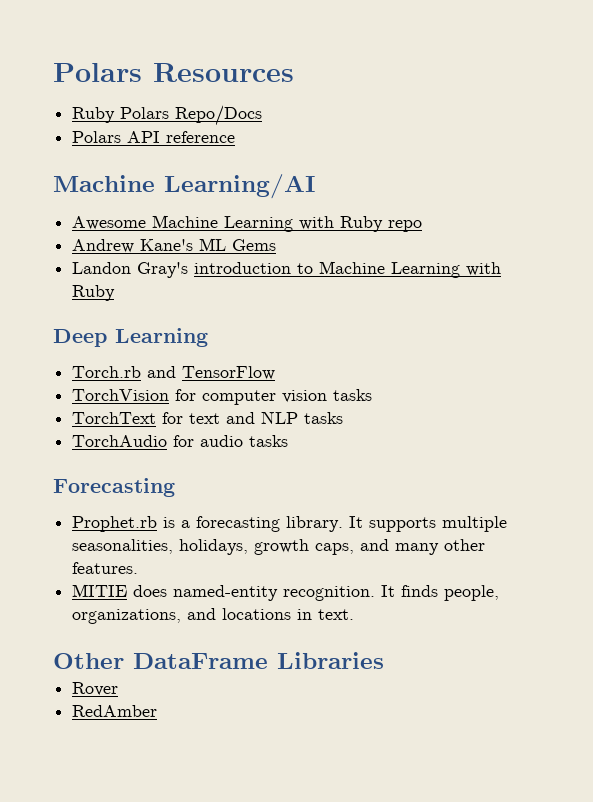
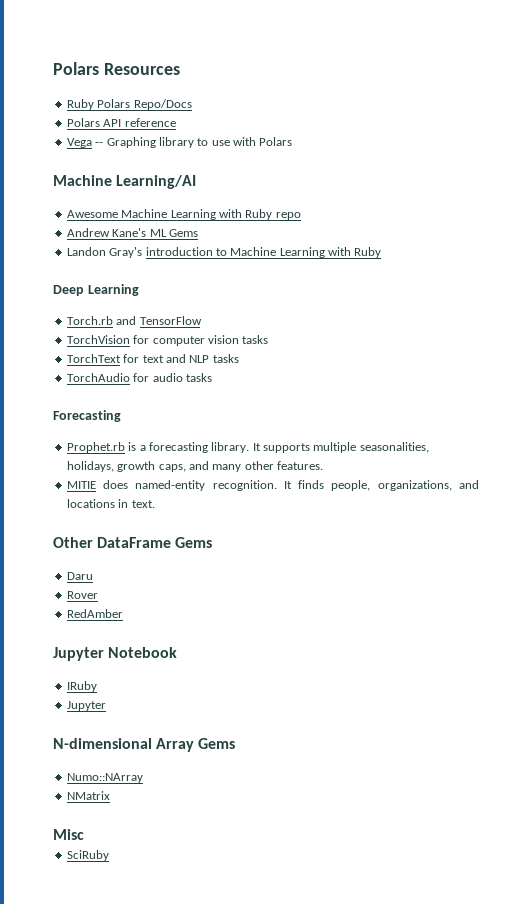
(236, 137) none -> [66,137,293,148] // Vega -- Graphing library to use with Polars
[277,652,384,669] Libraries -> [175,537,213,548] [66,572,93,580] Gems // Daru
(158, 711) none -> [53,647,178,661] [66,681,97,692] [66,701,106,711] [53,738,236,752] [66,773,143,783] [66,791,110,800] [53,829,84,840] [66,850,109,861] // Jupyter Notebook // IRuby // Jupyter // N-dimensional Array Gems // Numo::NArray // NMatrix // Misc // SciRuby

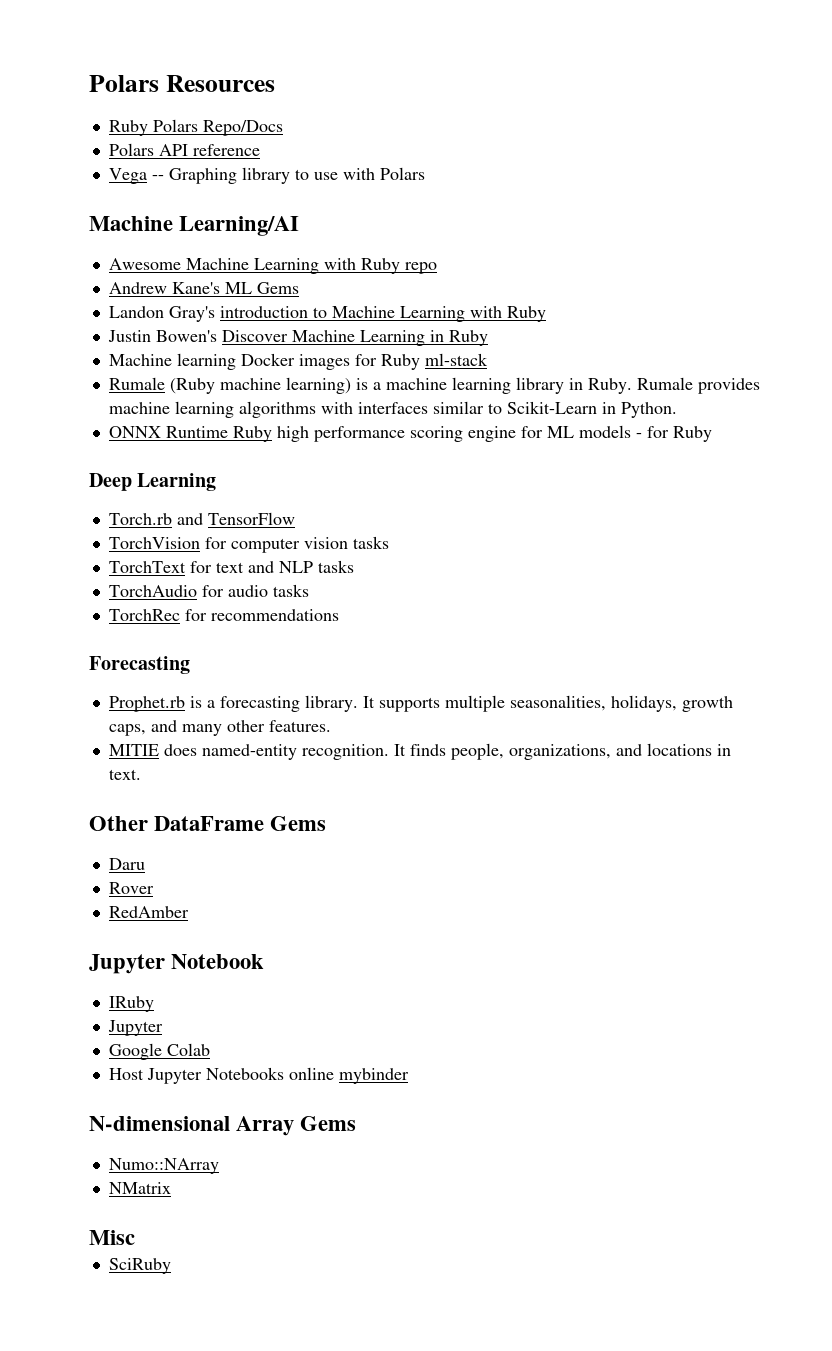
(382, 252) none -> [107,330,488,346] [108,353,488,370] [108,377,760,394] [108,401,677,418] [108,425,712,442] // Justin Bowen's Discover Machine Learning in Ruby // Machine learning Docker images for Ruby ml-stack // Rumale (Ruby machine learning) is a machine learning library in Ruby. Rumale provides machine learning algorithms with interfaces similar to Scikit-Learn in Python. // ONNX Runtime Ruby high performance scoring engine for ML models - for Ruby
(212, 377) none -> [108,609,339,621] // TorchRec for recommendations
(106, 706) none -> [108,1043,210,1060] [108,1067,409,1084] // Google Colab // Host Jupyter Notebooks online mybinder

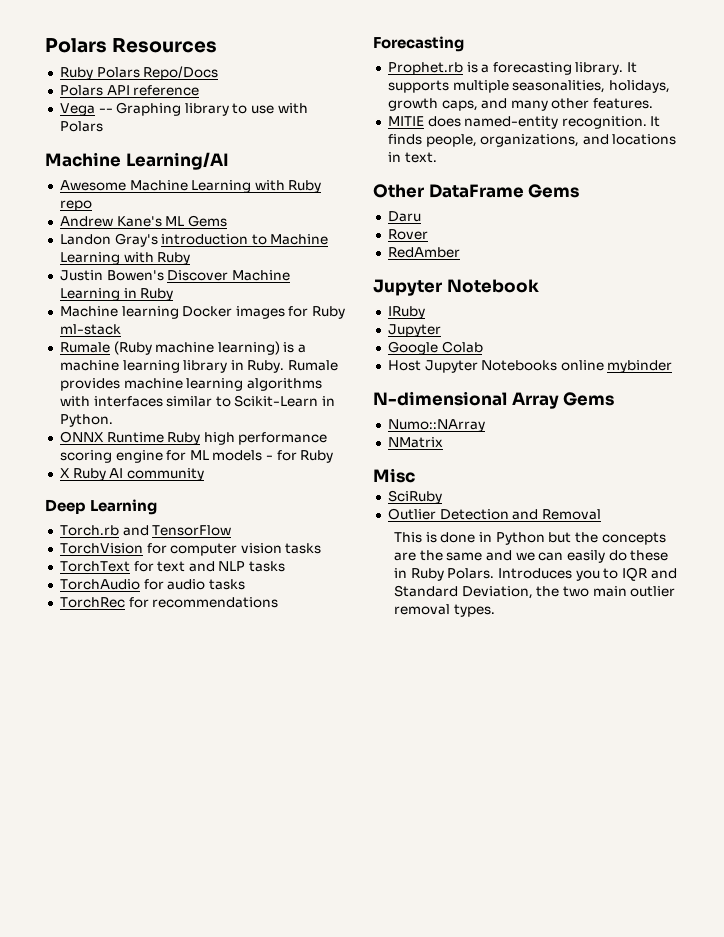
(712, 434) none -> [59,468,204,481] // X Ruby AI community
(171, 1266) none -> [387,508,601,520] [394,532,666,545] [394,550,669,563] [394,567,677,581] [394,585,676,599] [394,604,495,617] // Outlier Detection and Removal // This is done in Python but the concepts are the same and we can easily do these in Ruby Polars. Introduces you to IQR and Standard Deviation, the two main outlier removal types.

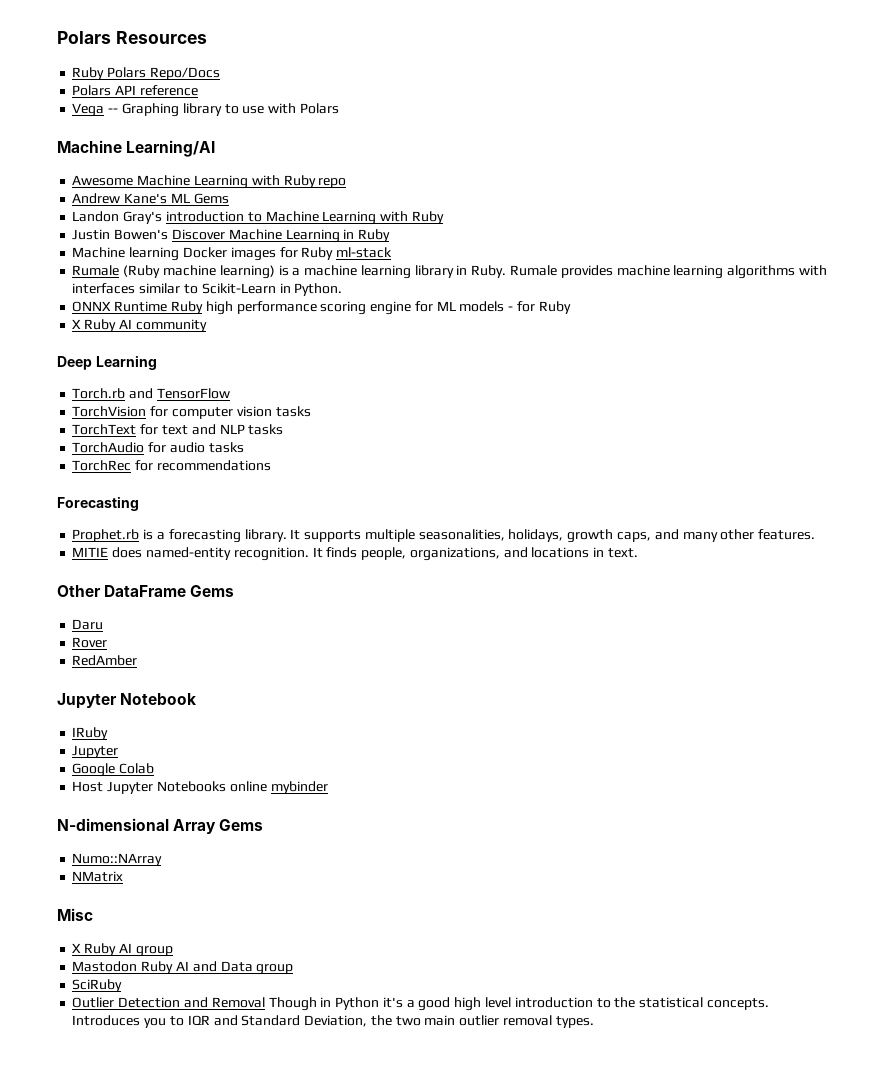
(415, 475) none -> [72,943,173,957] [72,961,294,975] // X Ruby AI group // Mastodon Ruby AI and Data group
[394,532,666,545] [394,550,669,563] [394,568,495,581] // This is done in Python but the concepts are the same and we can easily do these in Ruby Polars. -> [268,997,769,1011] Though in Python it's a good high level introduction to the statistical concepts.

